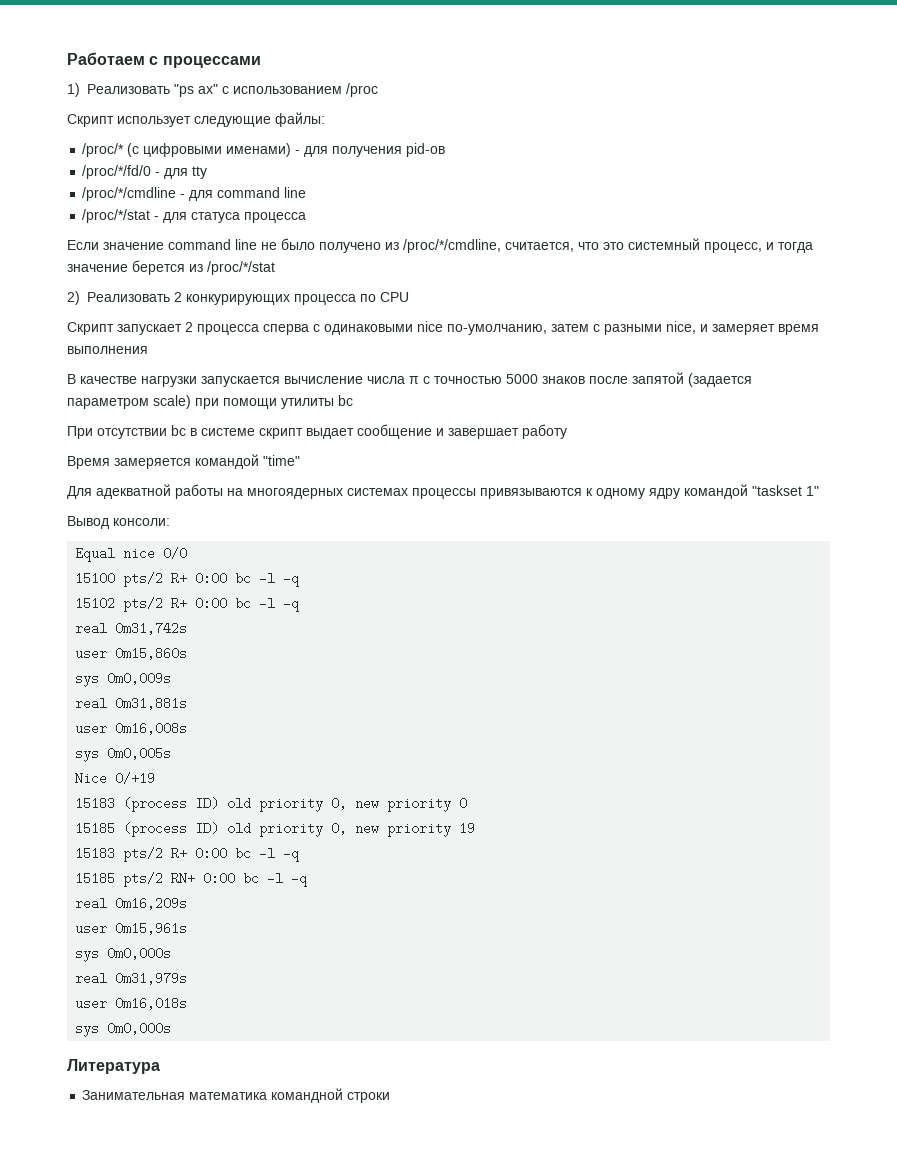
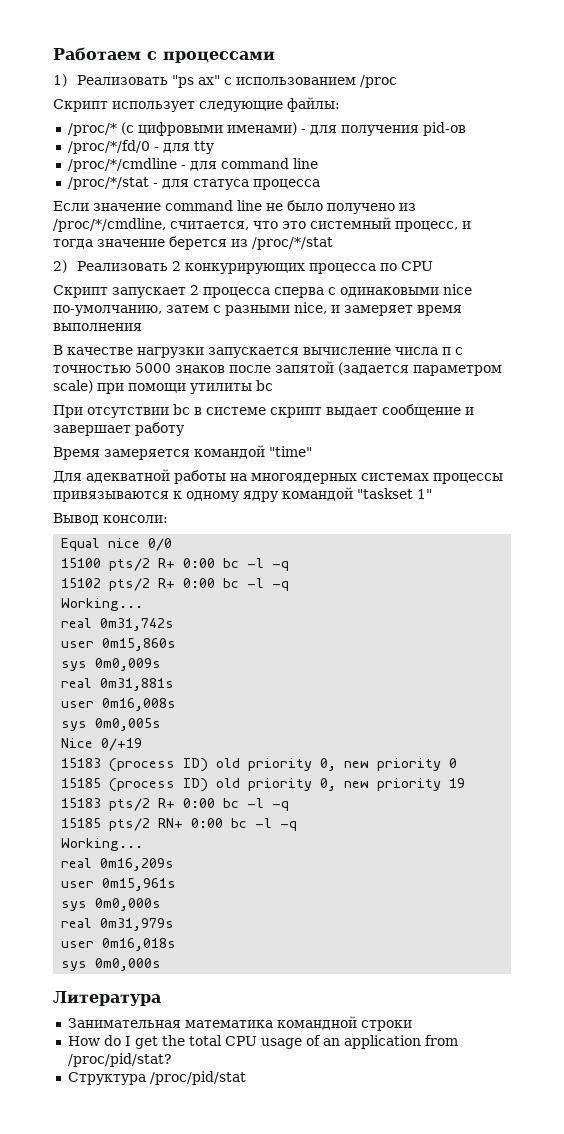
(300, 604) none -> [61,598,144,611] // Working...
(308, 879) none -> [61,838,144,851] // Working...
(391, 1097) none -> [67,1035,458,1049] [67,1053,172,1067] [67,1071,246,1085] // How do I get the total CPU usage of an application from /proc/pid/stat? // Структура /proc/pid/stat

